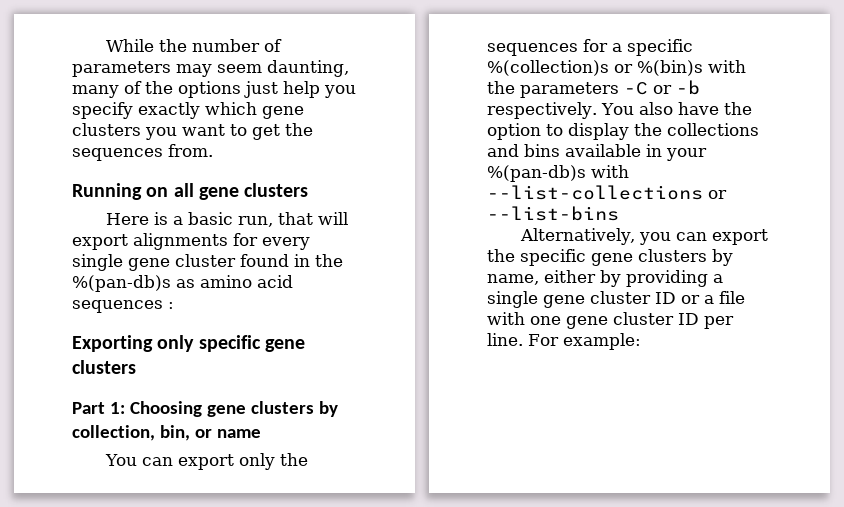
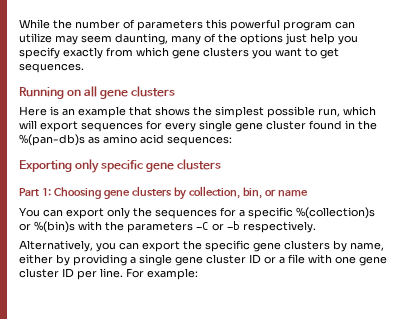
(171, 69) none -> [206,19,355,31] [19,33,52,43] this powerful program can utilize
(200, 110) none -> [106,47,133,57] from
[285,123,313,136] [72,144,213,161] the sequences from. -> [19,63,84,73] sequences.
[172,212,313,227] a basic run, that -> [62,106,376,118] an example that shows the simplest possible run, which
[133,233,228,250] alignments -> [81,122,143,132] sequences
[72,300,174,313] sequences : -> [167,136,232,146] sequences:
[600,102,752,115] [487,123,759,140] [487,144,707,161] [487,165,629,182] [487,185,727,200] [487,206,619,221] You also have the option to display the collections and bins available in your %(pan-db)s with --list-collections or --list-bins -> (316, 227) none

